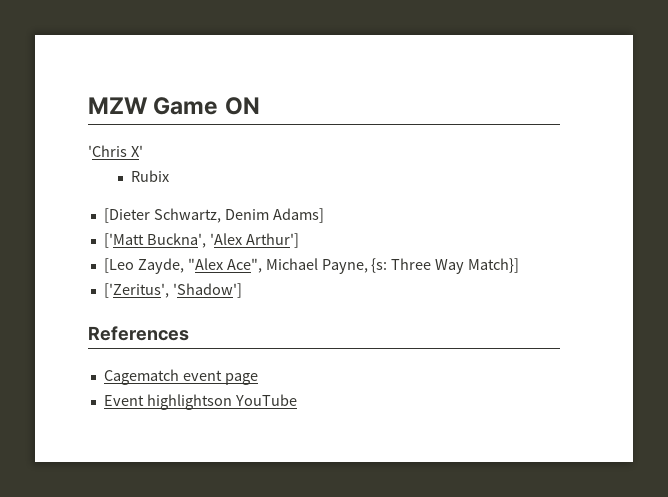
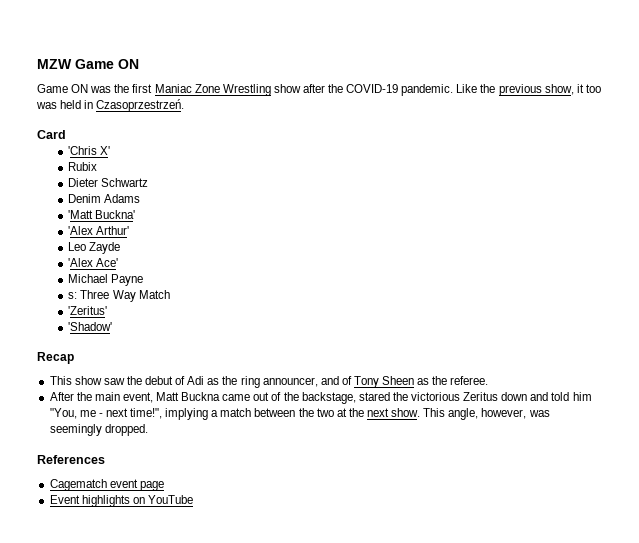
[88,145,143,157] [131,170,170,182] [103,208,324,223] [103,233,299,248] [103,258,520,274] [103,283,242,298] 'Chris X' // Rubix // [Dieter Schwartz, Denim Adams] // ['Matt Buckna', 'Alex Arthur'] // [Leo Zayde, "Alex Ace", Michael Payne, {s: Three Way Match}] // ['Zeritus', 'Shadow'] -> [37,84,601,96] [36,99,185,112] [37,130,66,139] [68,146,111,155] [68,162,98,171] [68,178,149,187] [68,194,141,203] [68,210,136,219] [68,226,130,235] [68,242,121,254] [68,258,119,267] [68,274,144,286] [68,290,170,302] [68,306,108,315] [68,322,113,331] [37,352,74,364] [49,376,489,388] [49,392,592,404] [49,408,550,420] [49,424,148,436] Game ON was the first Maniac Zone Wrestling show after the COVID-19 pandemic. Like the previous show, it too was held in Czasoprzestrzeń. // Card // 'Chris X' // Rubix // Dieter Schwartz // Denim Adams // 'Matt Buckna' // 'Alex Arthur' // Leo Zayde // 'Alex Ace' // Michael Payne // s: Three Way Match // 'Zeritus' // 'Shadow' // Recap // This show saw the debut of Adi as the ring announcer, and of Tony Sheen as the referee. // After the main event, Matt Buckna came out of the backstage, stared the victorious Zeritus down and told him "You, me - next time!", implying a match between the two at the next show. This angle, however, was seemingly dropped.
[146,394,232,410] highlightson -> [81,495,145,507] highlights on

